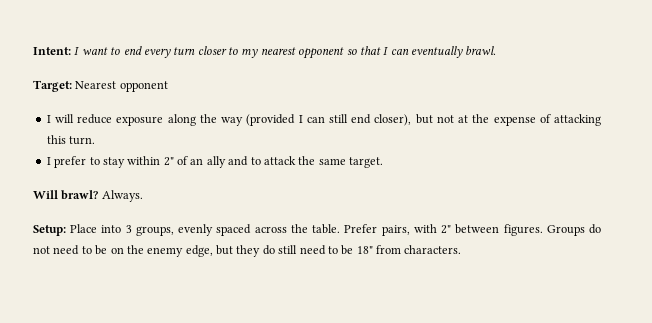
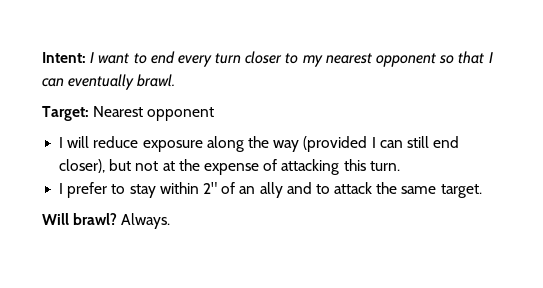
[33,224,602,236] [33,245,462,257] // Setup: Place into 3 groups, evenly spaced across the table. Prefer pairs, with 2" between figures. Groups do not need to be on the enemy edge, but they do still need to be 18" from characters. -> (171, 221) none

